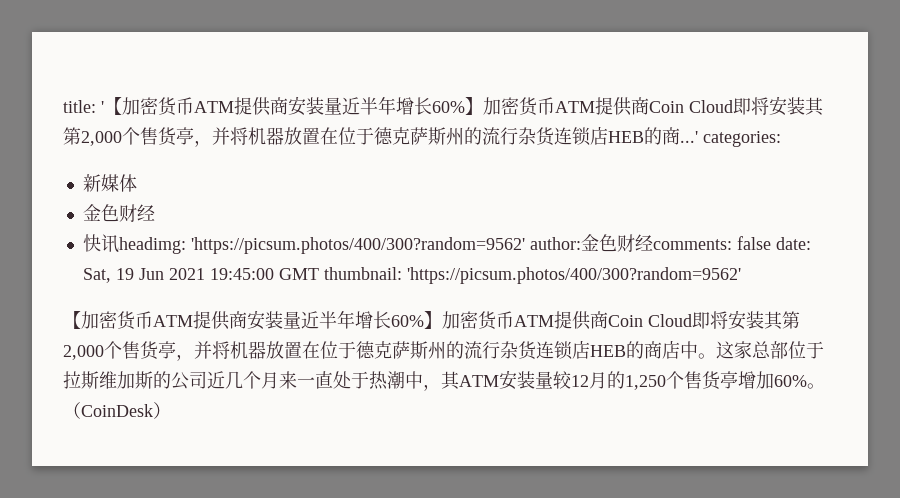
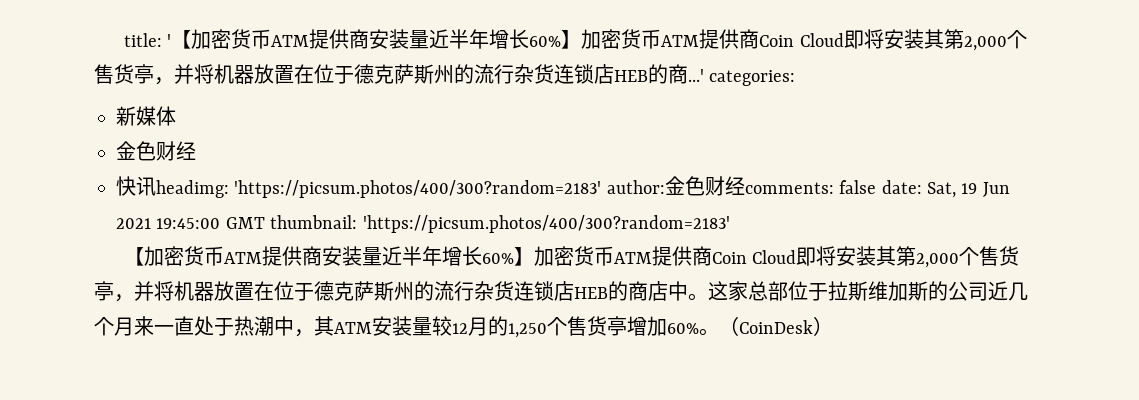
[190,237,525,254] 'https://picsum.photos/400/300?random=9562' -> [234,180,602,198] 'https://picsum.photos/400/300?random=2183'
[406,267,741,284] 'https://picsum.photos/400/300?random=9562' -> [362,215,730,233] 'https://picsum.photos/400/300?random=2183'

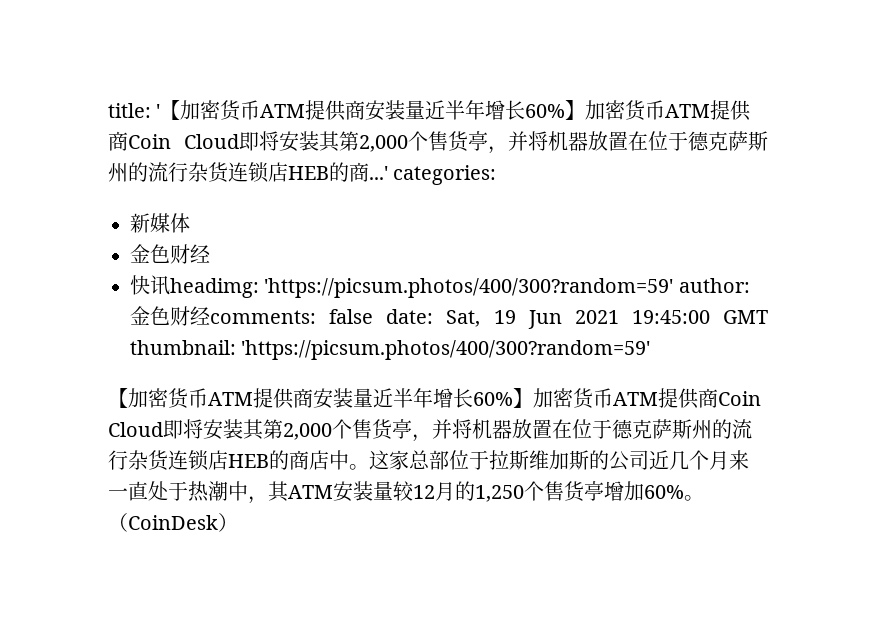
[234,180,602,198] 'https://picsum.photos/400/300?random=2183' -> [264,278,674,298] 'https://picsum.photos/400/300?random=59'
[362,215,730,233] 'https://picsum.photos/400/300?random=2183' -> [241,340,651,360] 'https://picsum.photos/400/300?random=59'

